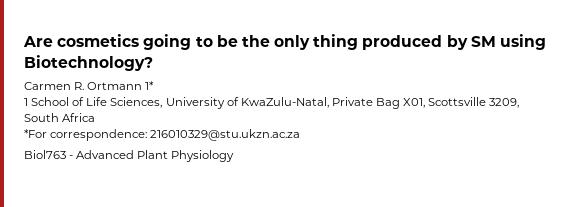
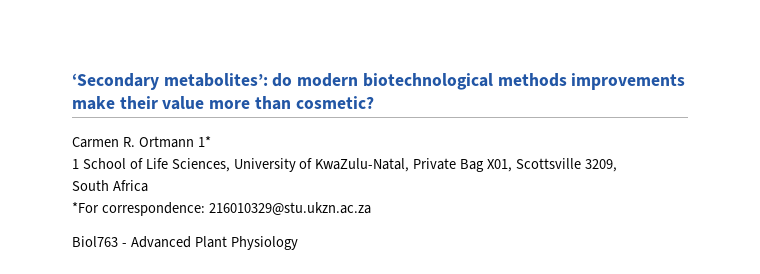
[23,34,547,50] [24,55,153,71] Are cosmetics going to be the only thing produced by SM using Biotechnology? -> [72,73,686,90] [72,96,374,110] ‘Secondary metabolites’: do modern biotechnological methods improvements make their value more than cosmetic?

